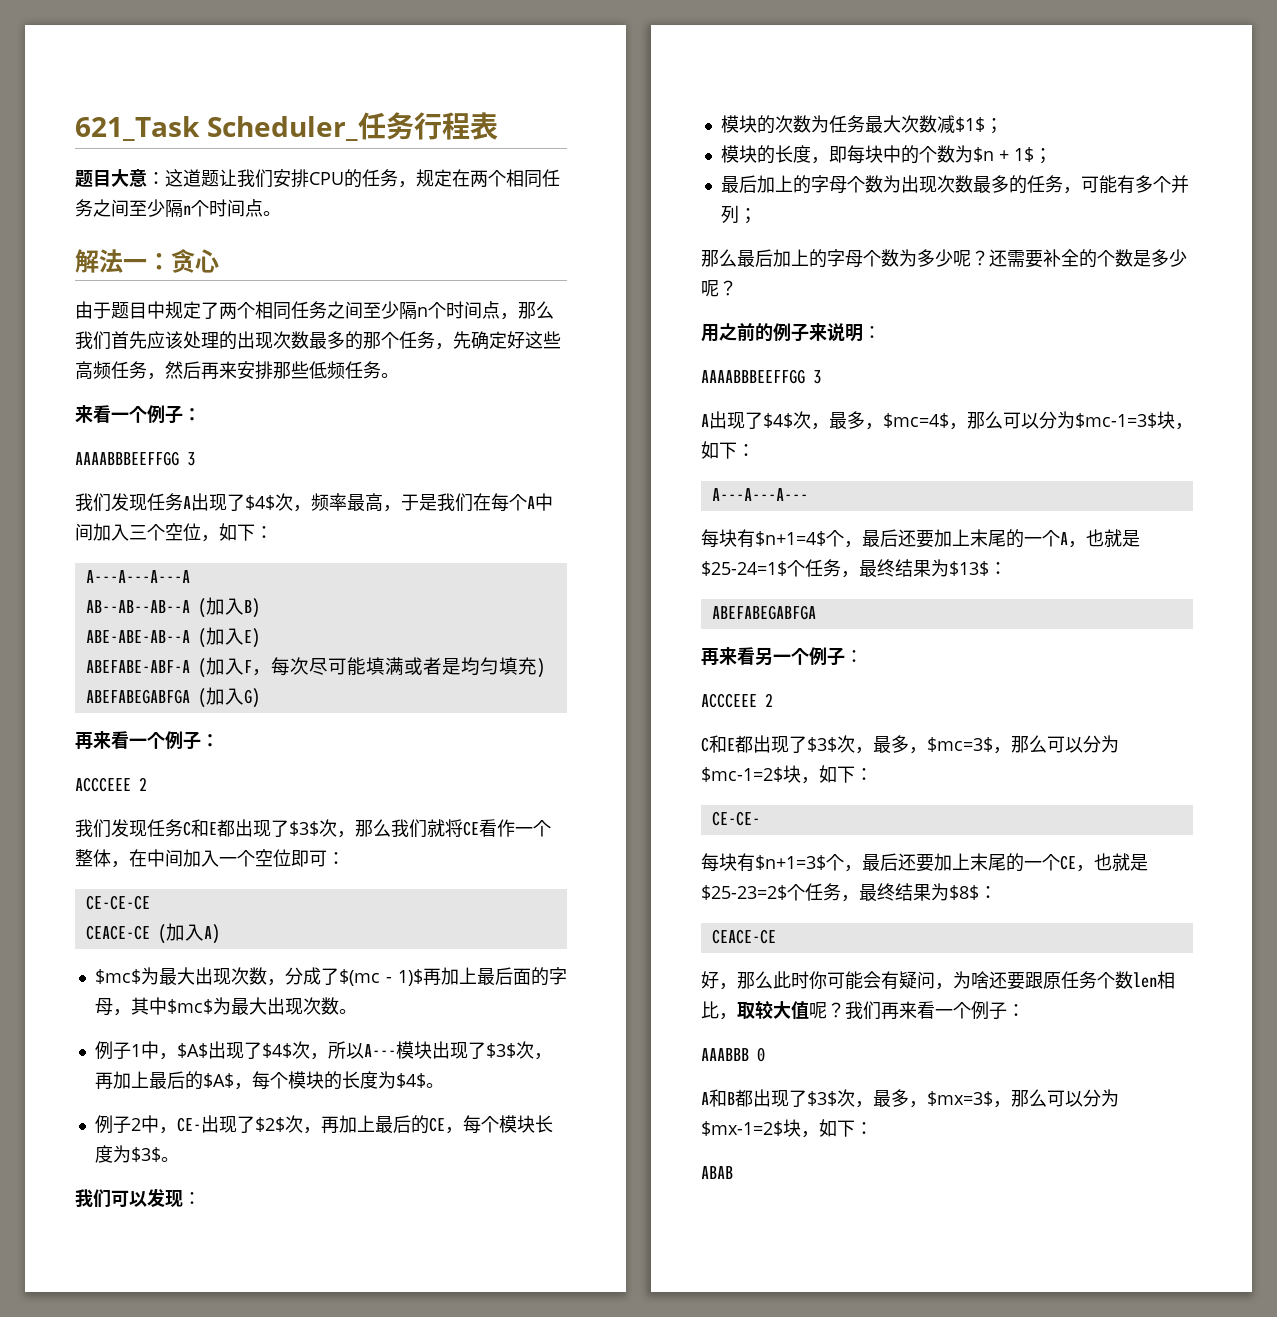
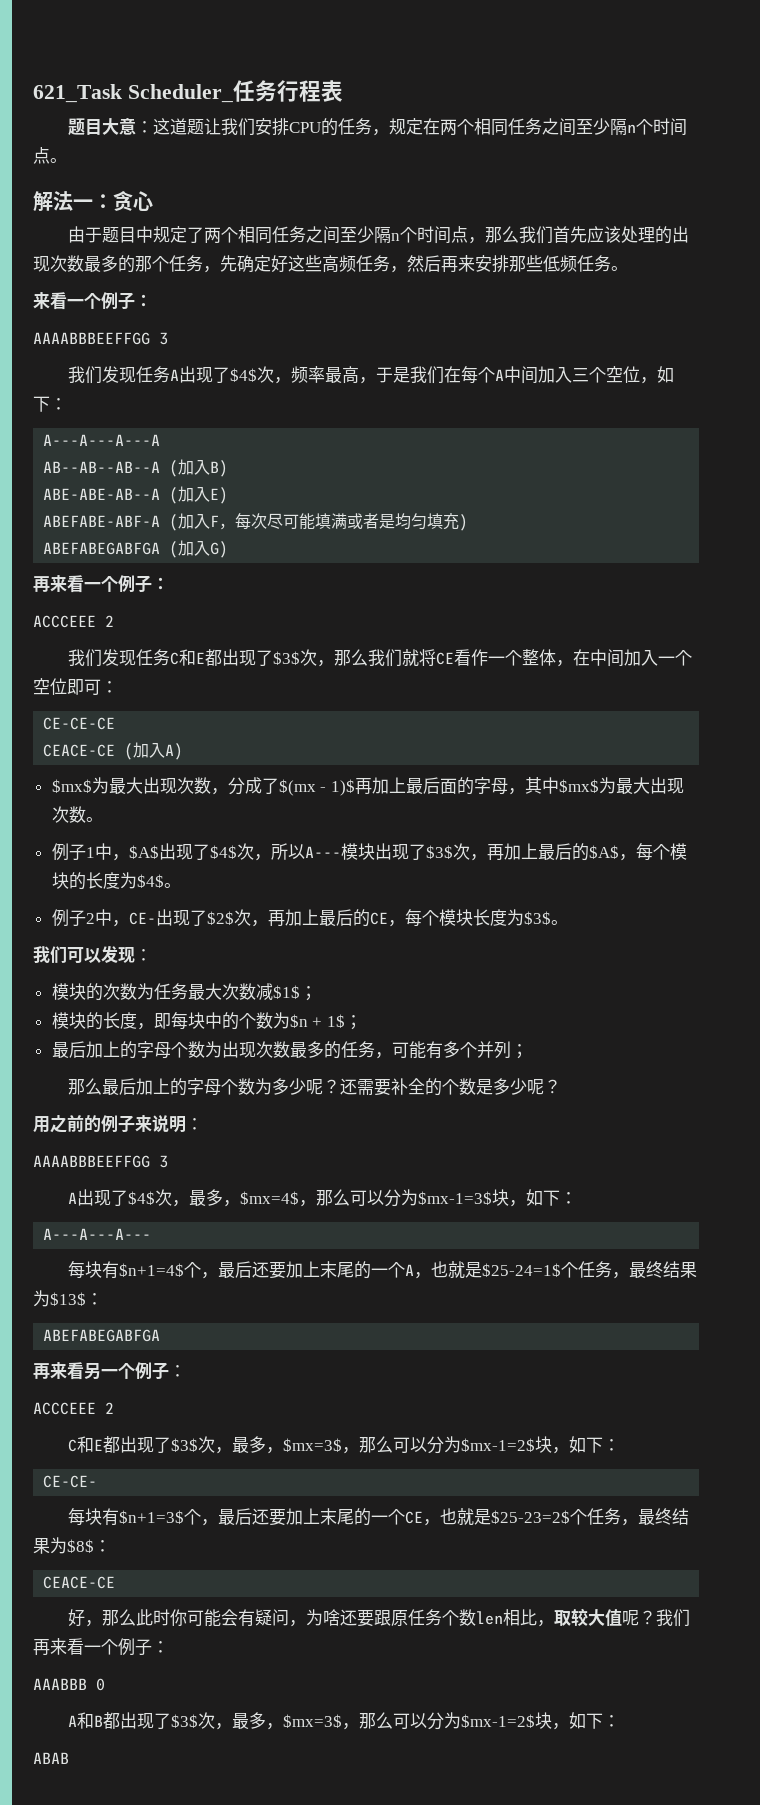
[94,969,141,984] $mc$ -> [51,779,92,793] $mx$
[338,969,380,986] $(mc -> [278,779,316,796] $(mx
[166,999,213,1014] $mc$ -> [558,779,599,793] $mx$
[883,411,1157,430] $mc=4$，那么可以分为$mc-1=3$ -> [240,1189,493,1207] $mx=4$，那么可以分为$mx-1=3$
[927,735,1119,754] [701,767,783,782] $mc=3$，那么可以分为$mc-1=2$ -> [283,1436,536,1454] $mx=3$，那么可以分为$mx-1=2$

